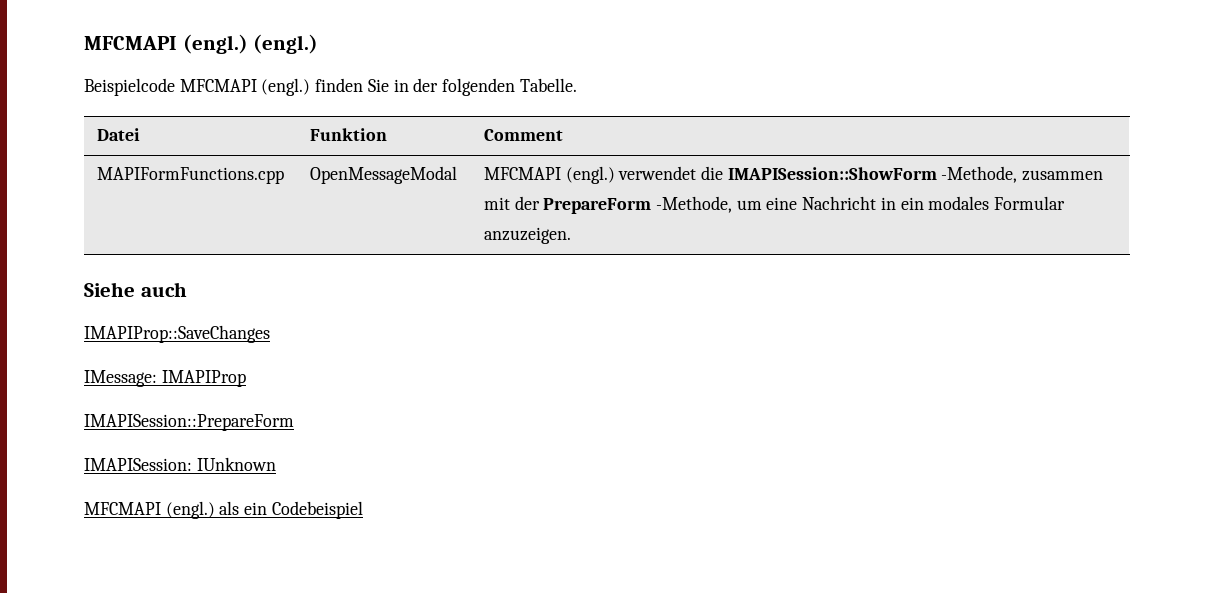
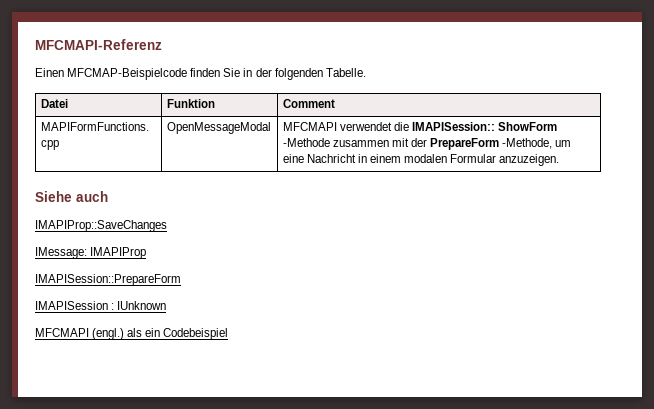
[84,34,319,54] [84,78,311,96] MFCMAPI (engl.) (engl.) // Beispielcode MFCMAPI (engl.) -> [35,39,162,50] [35,68,188,80] MFCMAPI-Referenz // Einen MFCMAP-Beispielcode
[96,167,284,184] MAPIFormFunctions.cpp -> [40,122,149,131] [40,140,59,150] MAPIFormFunctions. cpp
[565,166,615,184] (engl.) -> (337, 126) none
[727,166,1018,183] IMAPISession::ShowForm -Methode, -> [412,122,558,131] [282,138,330,147] IMAPISession:: ShowForm -Methode
[900,196,990,210] ein modales -> [370,154,448,163] einem modalen
[84,458,192,471] IMAPISession: -> [35,301,115,310] IMAPISession :

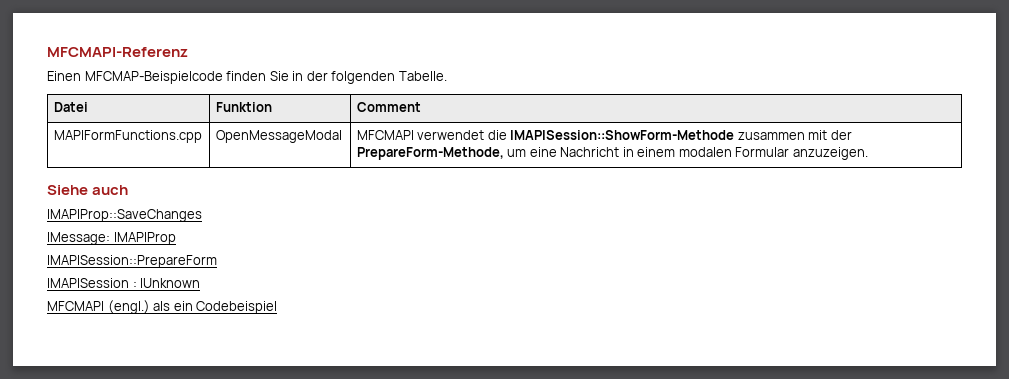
[40,122,149,131] [40,140,59,150] MAPIFormFunctions. cpp -> [53,130,202,143] MAPIFormFunctions.cpp
[412,122,558,131] [282,138,330,147] IMAPISession:: ShowForm -Methode -> [510,130,735,140] IMAPISession::ShowForm-Methode
[430,138,553,150] PrepareForm -Methode, -> [356,147,504,160] PrepareForm-Methode,

